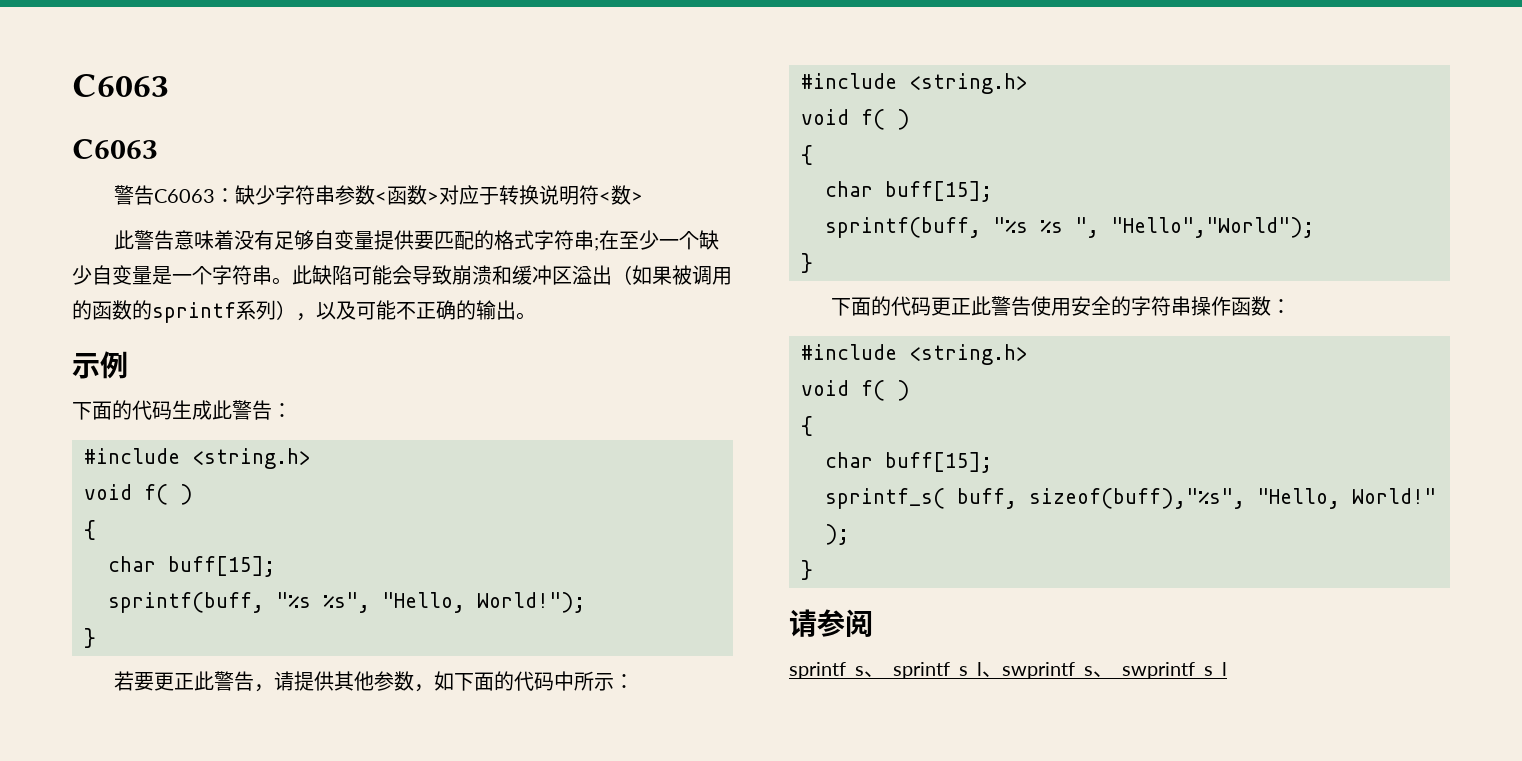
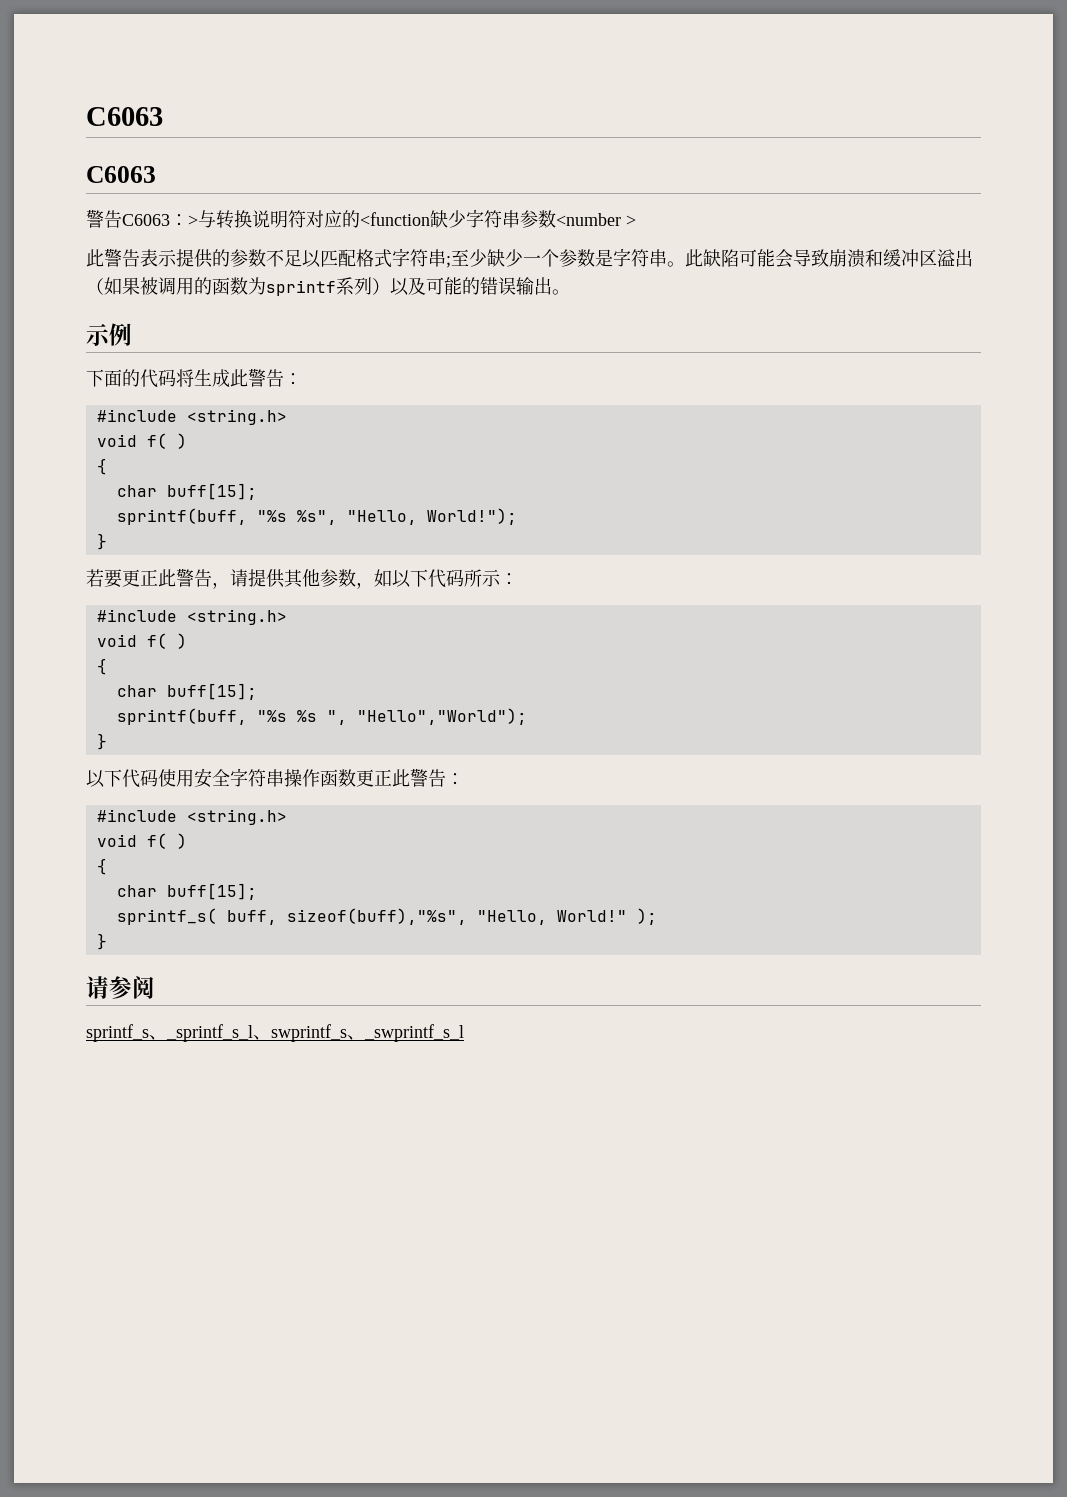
[234,185,643,205] [113,230,719,251] [72,265,212,285] 缺少字符串参数<函数>对应于转换说明符<数> // 此警告意味着没有足够自变量提供要匹配的格式字符串;在至少一个缺少自变量是一个 -> [188,209,636,229] [86,248,613,268] >与转换说明符对应的<function缺少字符串参数<number > // 此警告表示提供的参数不足以匹配格式字符串;至少缺少一个参数是
[132,300,152,320] 的 -> [248,277,266,295] 为
[296,313,316,321] ， -> (390, 286) none
[396,300,476,320] 不正确的 -> [462,277,516,295] 的错误
(172, 410) none -> [176,369,194,387] 将
[453,671,574,691] 下面的代码中 -> [392,569,464,588] 以下代码
[830,296,1031,316] 下面的代码更正此警告 -> [86,769,158,788] 以下代码
[1110,296,1131,316] 的 -> (230, 777) none
(1271, 306) none -> [356,768,446,787] 更正此警告

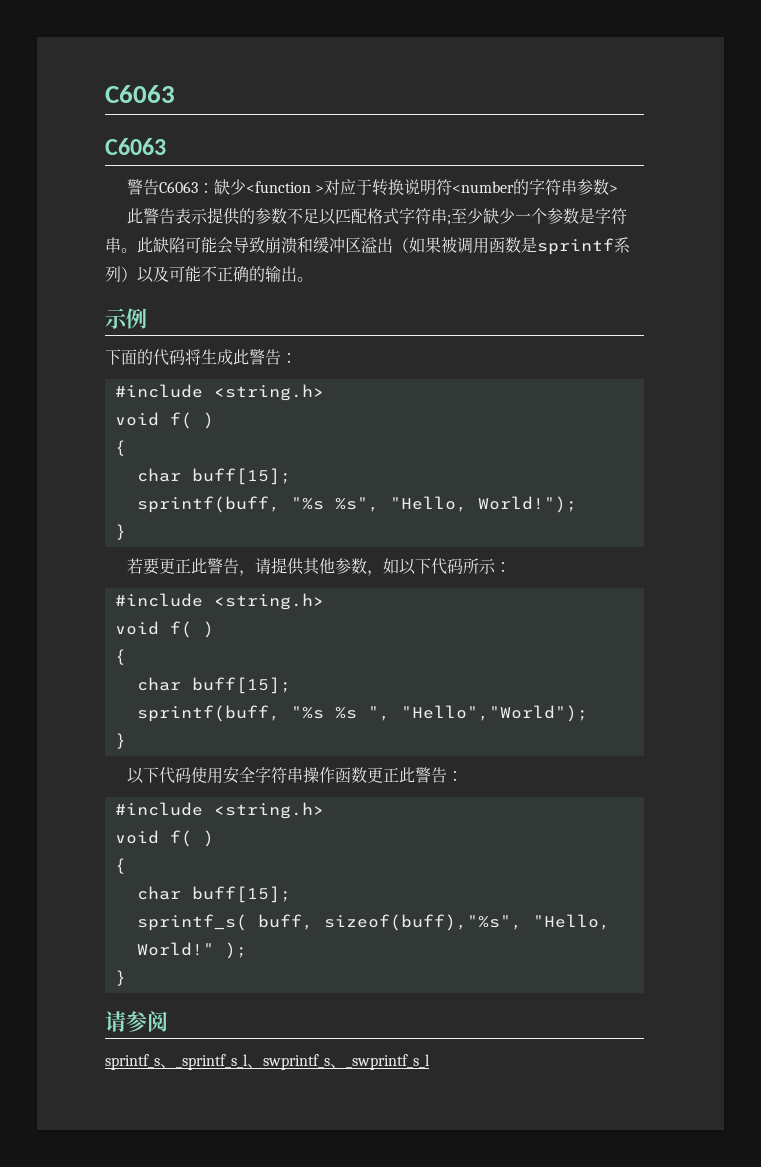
[188,210,466,229] >与转换说明符对应的<function缺少 -> [214,179,530,196] 缺少<function >对应于转换说明符<number的
[556,213,621,226] <number -> (610, 187) none
[194,277,266,295] 的函数为 -> [489,237,537,253] 函数是
[462,277,516,295] 的错误 -> [201,266,265,282] 不正确的

